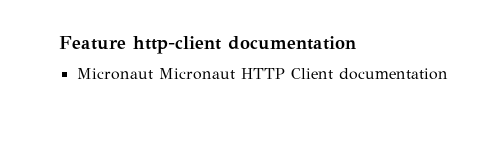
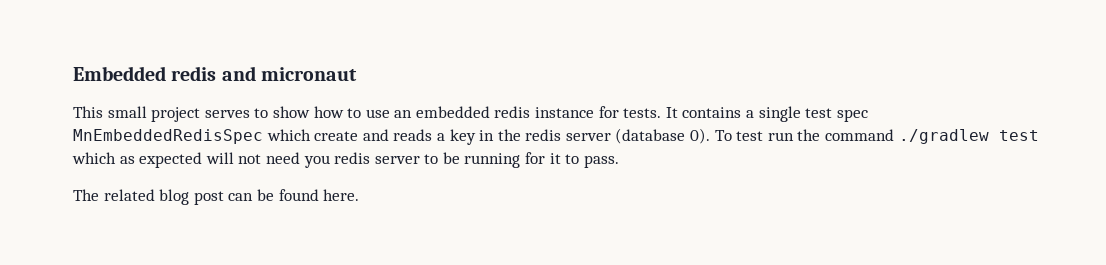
[59,36,356,54] [76,68,448,80] Feature http-client documentation // Micronaut Micronaut HTTP Client documentation -> [73,66,358,81] [73,106,868,122] [73,128,1039,145] [72,152,619,168] [73,189,360,205] Embedded redis and micronaut // This small project serves to show how to use an embedded redis instance for tests. It contains a single test spec MnEmbeddedRedisSpec which create and reads a key in the redis server (database 0). To test run the command ./gradlew test which as expected will not need you redis server to be running for it to pass. // The related blog post can be found here.

